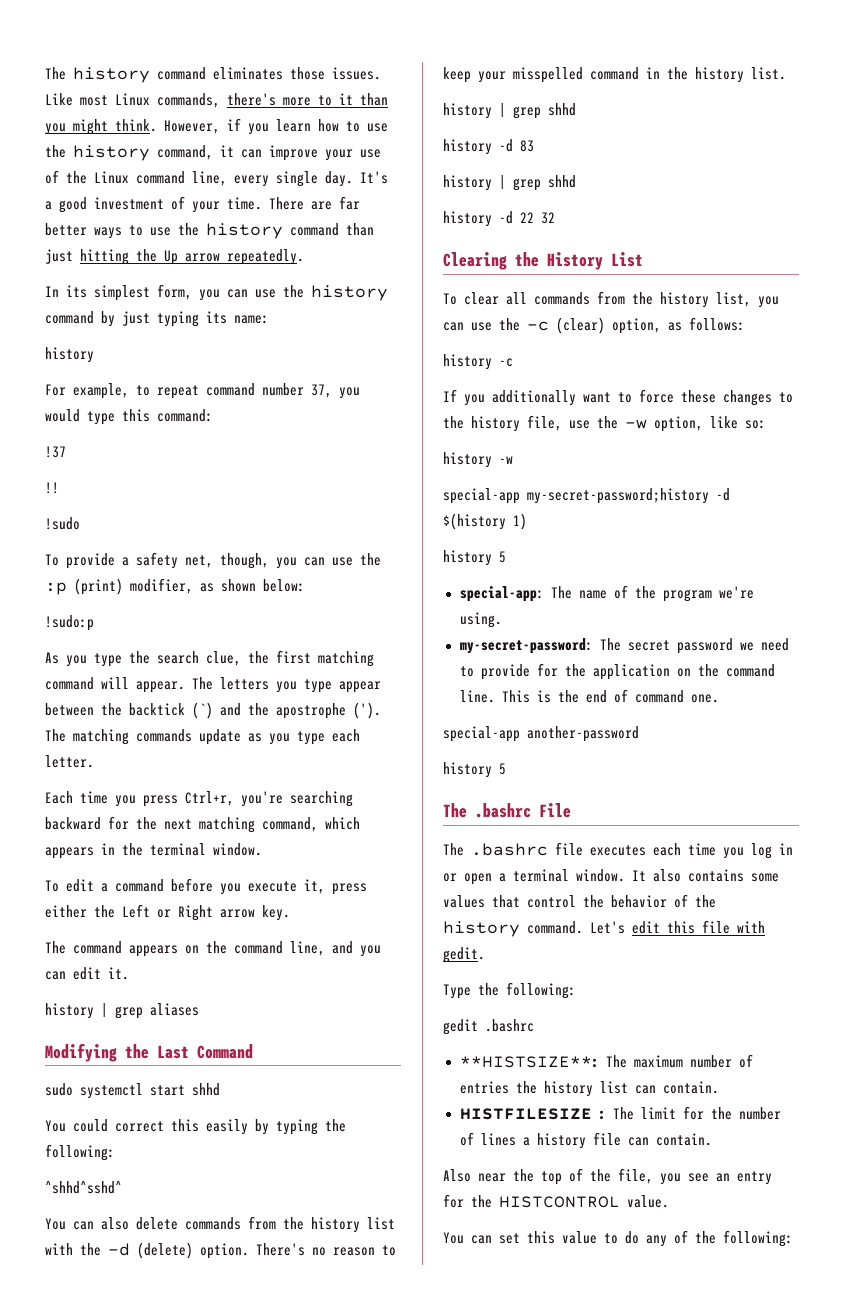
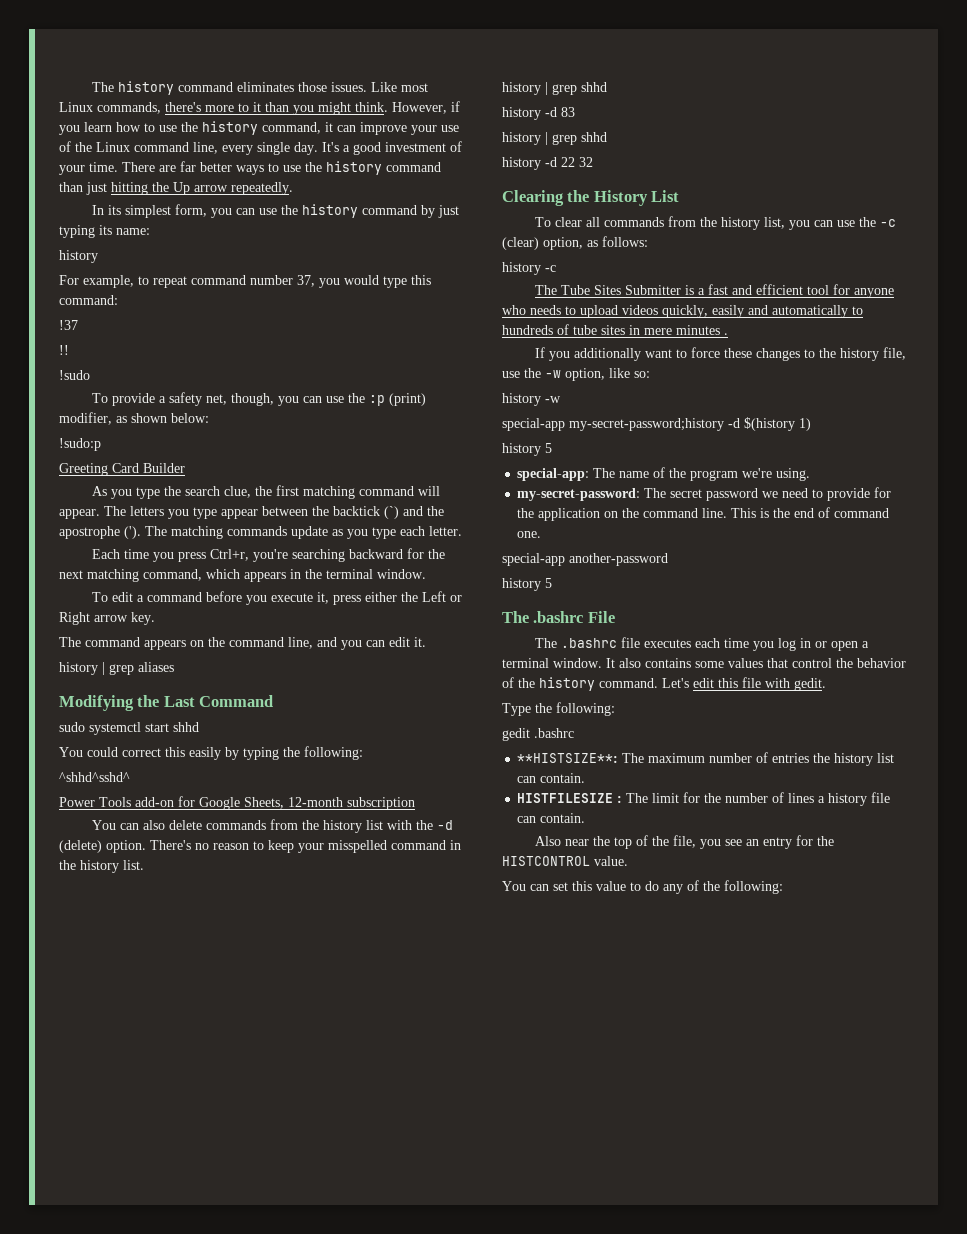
(94, 623) none -> [59,463,185,476] // Greeting Card Builder
(122, 1187) none -> [59,796,415,810] // Power Tools add-on for Google Sheets, 12-month subscription
(513, 362) none -> [535,284,895,298] [502,305,863,318] [502,324,728,335] // The Tube Sites Submitter is a fast and efficient tool for anyone who needs to upload videos quickly, easily and automatically to hundreds of tube sites in mere minutes .

